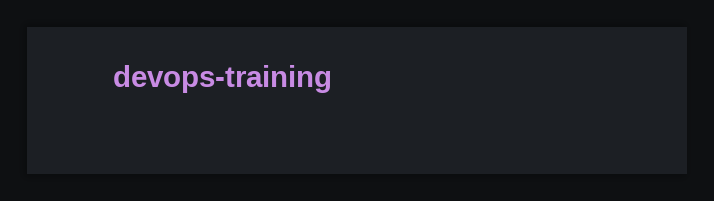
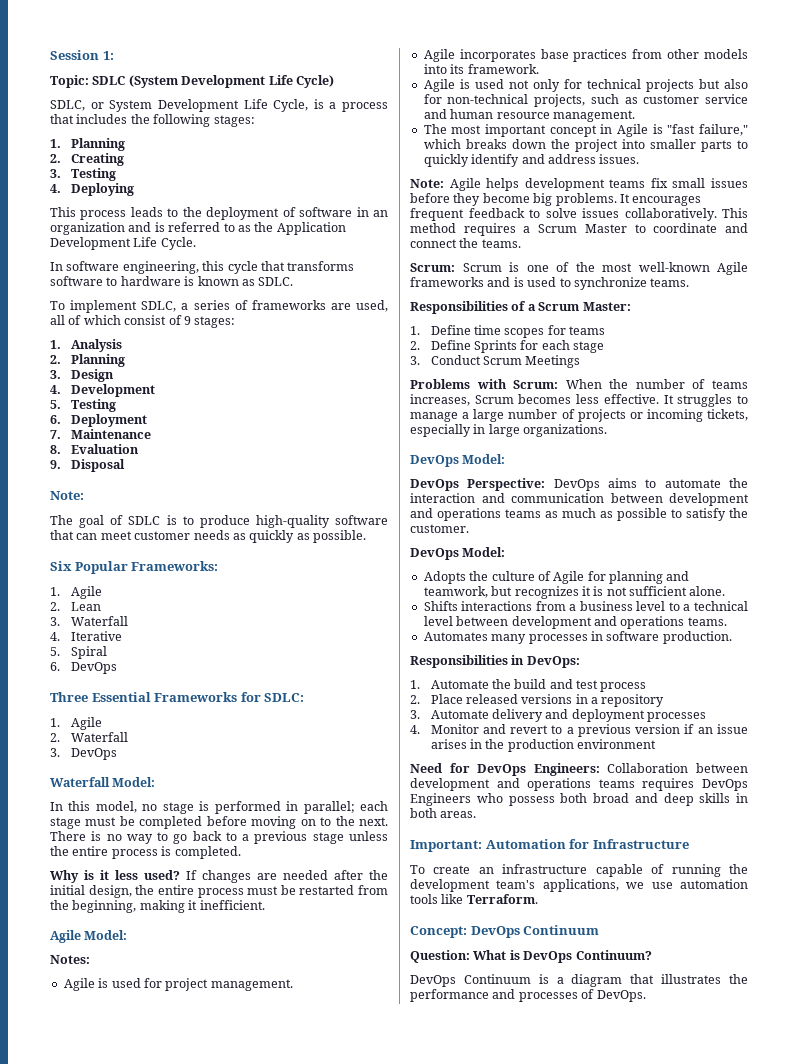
[113,65,332,93] devops-training -> [50,50,114,60] [50,75,334,88] [50,99,388,112] [50,114,255,127] [50,138,125,151] [50,153,124,166] [50,168,116,181] [50,183,134,196] [50,207,389,220] [50,222,346,235] [50,237,196,250] [50,261,355,274] [50,276,294,286] [50,300,388,313] [50,315,236,328] [50,339,122,352] [50,354,125,367] [50,369,114,382] [50,384,155,397] [50,399,116,412] [50,414,147,427] [50,429,151,439] [50,444,139,454] [50,459,125,472] [50,491,84,500] [50,515,388,528] [50,530,366,543] [50,561,219,574] [50,586,102,599] [50,602,101,611] [50,616,128,626] [50,631,122,641] [50,646,107,659] [50,662,117,674] [50,692,305,702] [50,717,102,730] [50,732,128,742] [50,748,117,760] [50,777,156,787] [50,801,389,814] [50,816,389,829] [50,831,388,844] [50,846,241,859] [50,870,388,883] [50,885,388,898] [50,900,265,913] [50,930,128,943] [50,955,90,964] [63,978,293,991] [423,49,748,62] [423,64,539,74] [423,79,748,92] [423,94,748,107] [423,109,635,122] [423,124,748,137] [423,139,748,152] [423,154,640,167] [410,178,748,191] [410,193,702,206] [410,208,748,221] [410,223,748,236] [410,238,521,248] [410,262,748,275] [410,277,690,290] [410,301,631,314] [410,325,606,338] [410,340,605,353] [410,355,581,368] [410,379,748,389] [410,394,748,407] [410,409,748,422] [410,424,608,437] [410,454,506,467] [410,478,748,491] [410,493,749,506] [410,508,748,521] [410,524,469,533] [410,547,506,560] [423,571,690,584] [423,586,726,599] [423,601,748,611] [423,616,727,629] [423,631,732,644] [410,655,580,668] [410,679,647,692] [410,694,665,707] [410,709,707,722] [410,724,748,737] [430,739,657,752] [410,763,748,776] [410,778,748,791] [410,793,748,806] [410,808,477,818] [410,839,689,852] [410,864,748,877] [410,879,748,892] [410,894,538,904] [410,925,600,938] [410,950,652,963] [410,974,748,987] [410,989,646,1002] Session 1: // Topic: SDLC (System Development Life Cycle) // SDLC, or System Development Life Cycle, is a process that includes the following stages: // 1. Planning // 2. Creating // 3. Testing // 4. Deploying // This process leads to the deployment of software in an organization and is referred to as the Application Development Life Cycle. // In software engineering, this cycle that transforms software to hardware is known as SDLC. // To implement SDLC, a series of frameworks are used, all of which consist of 9 stages: // 1. Analysis // 2. Planning // 3. Design // 4. Development // 5. Testing // 6. Deployment // 7. Maintenance // 8. Evaluation // 9. Disposal // Note: // The goal of SDLC is to produce high-quality software that can meet customer needs as quickly as possible. // Six Popular Frameworks: // 1. Agile // 2. Lean // 3. Waterfall // 4. Iterative // 5. Spiral // 6. DevOps // Three Essential Frameworks for SDLC: // 1. Agile // 2. Waterfall // 3. DevOps // Waterfall Model: // In this model, no stage is performed in parallel; each stage must be completed before moving on to the next. There is no way to go back to a previous stage unless the entire process is completed. // Why is it less used? If changes are needed after the initial design, the entire process must be restarted from the beginning, making it inefficient. // Agile Model: // Notes: // Agile is used for project management. // Agile incorporates base practices from other models into its framework. // Agile is used not only for technical projects but also for non-technical projects, such as customer service and human resource management. // The most important concept in Agile is "fast failure," which breaks down the project into smaller parts to quickly identify and address issues. // Note: Agile helps development teams fix small issues before they become big problems. It encourages frequent feedback to solve issues collaboratively. This method requires a Scrum Master to coordinate and connect the teams. // Scrum: Scrum is one of the most well-known Agile frameworks and is used to synchronize teams. // Responsibilities of a Scrum Master: // 1. Define time scopes for teams // 2. Define Sprints for each stage // 3. Conduct Scrum Meetings // Problems with Scrum: When the number of teams increases, Scrum becomes less effective. It struggles to manage a large number of projects or incoming tickets, especially in large organizations. // DevOps Model: // DevOps Perspective: DevOps aims to automate the interaction and communication between development and operations teams as much as possible to satisfy the customer. // DevOps Model: // Adopts the culture of Agile for planning and teamwork, but recognizes it is not sufficient alone. // Shifts interactions from a business level to a technical level between development and operations teams. // Automates many processes in software production. // Responsibilities in DevOps: // 1. Automate the build and test process // 2. Place released versions in a repository // 3. Automate delivery and deployment processes // 4. Monitor and revert to a previous version if an issue arises in the production environment // Need for DevOps Engineers: Collaboration between development and operations teams requires DevOps Engineers who possess both broad and deep skills in both areas. // Important: Automation for Infrastructure // To create an infrastructure capable of running the development team's applications, we use automation tools like Terraform. // Concept: DevOps Continuum // Question: What is DevOps Continuum? // DevOps Continuum is a diagram that illustrates the performance and processes of DevOps.

